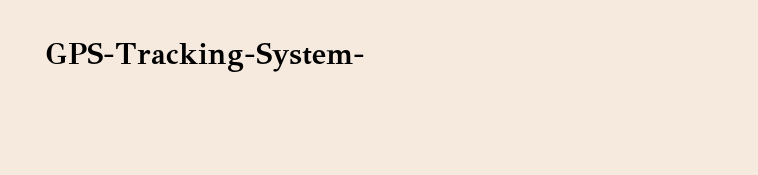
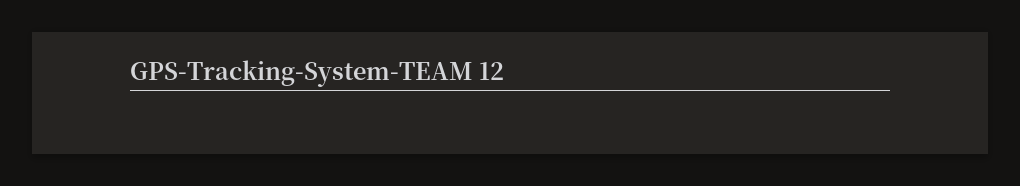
[45,42,365,72] GPS-Tracking-System- -> [130,60,505,87] GPS-Tracking-System-TEAM 12

